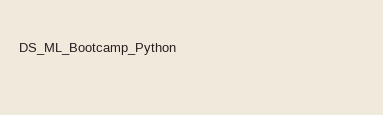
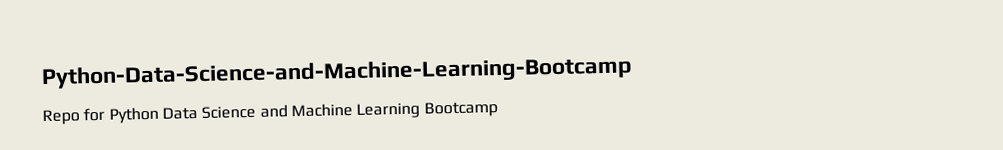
[19,43,176,55] DS_ML_Bootcamp_Python -> [41,56,633,90] [42,101,498,126] Python-Data-Science-and-Machine-Learning-Bootcamp // Repo for Python Data Science and Machine Learning Bootcamp

